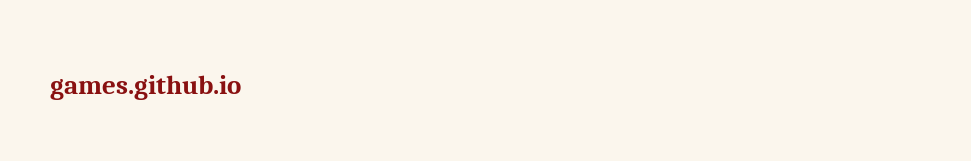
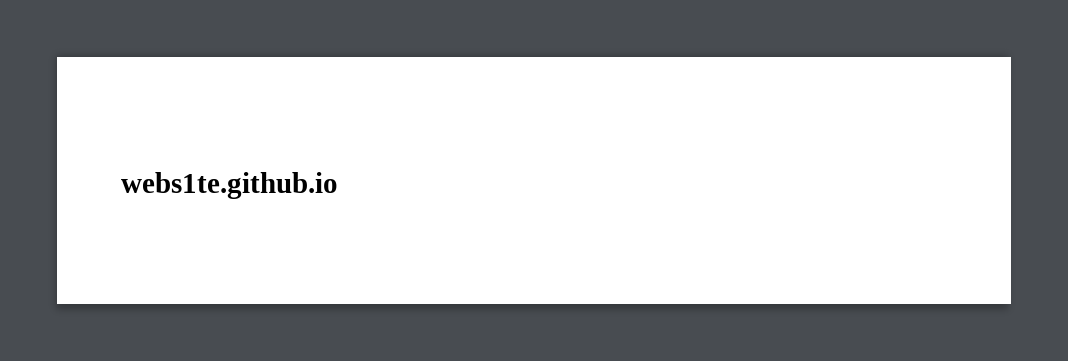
[50,75,241,100] games.github.io -> [121,172,338,199] webs1te.github.io

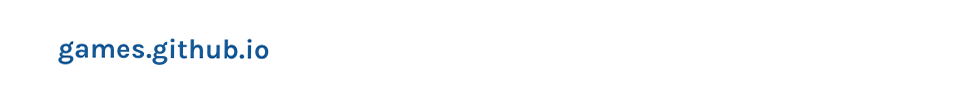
[121,172,338,199] webs1te.github.io -> [57,37,271,66] games.github.io

